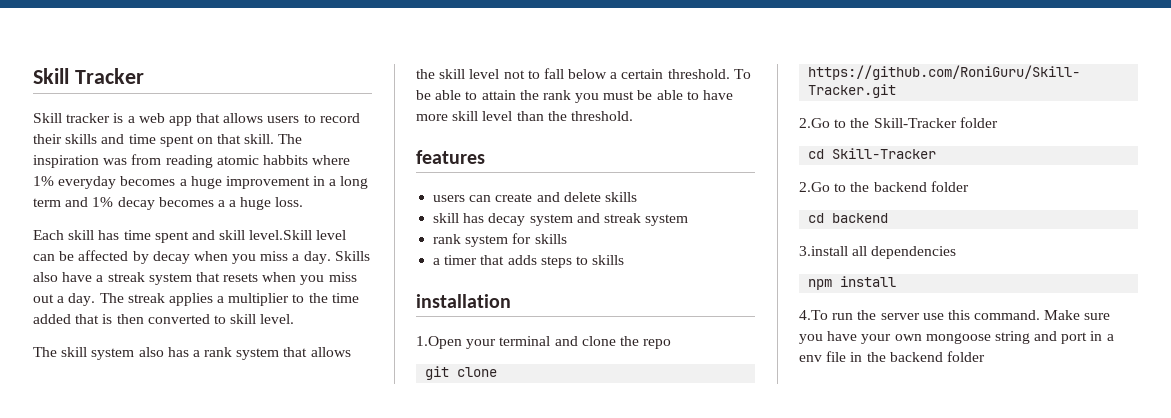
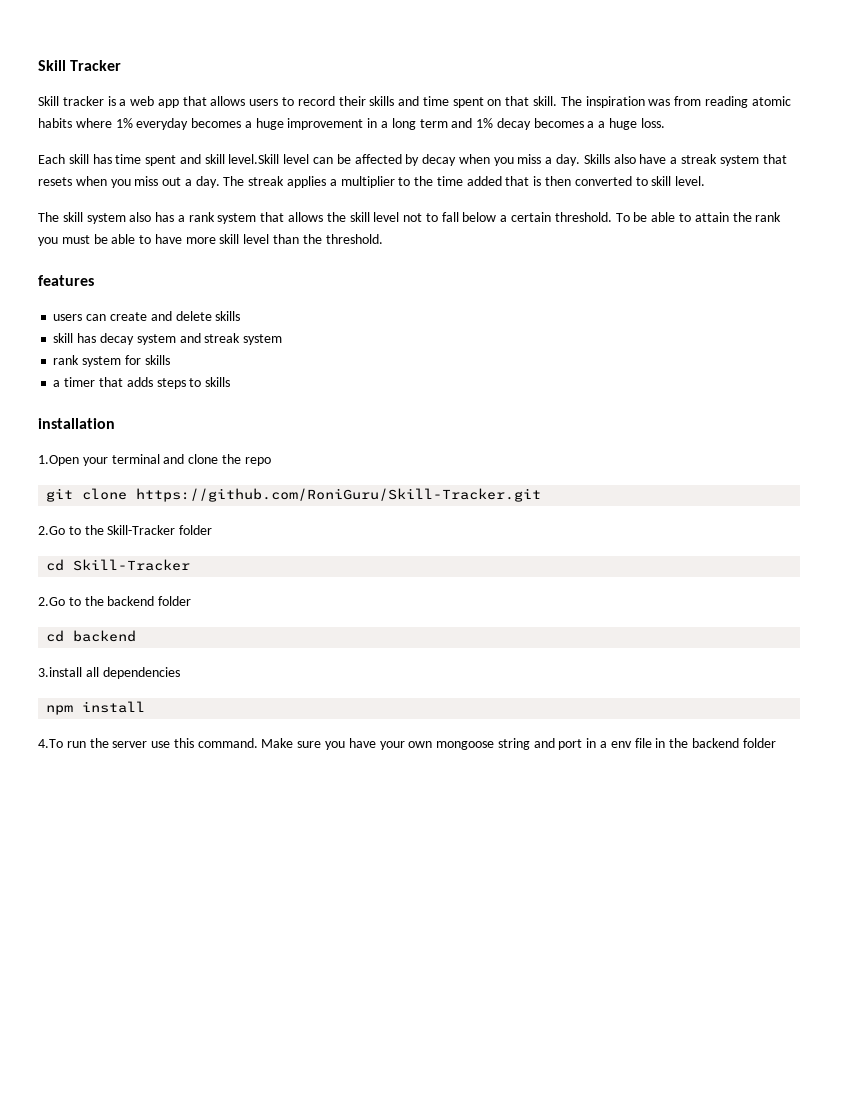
[262,155,308,165] habbits -> [38,118,72,128] habits

